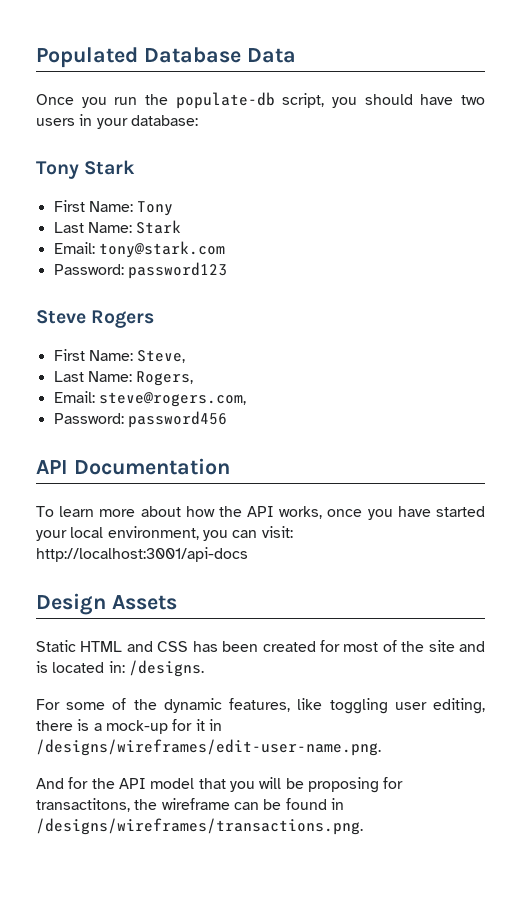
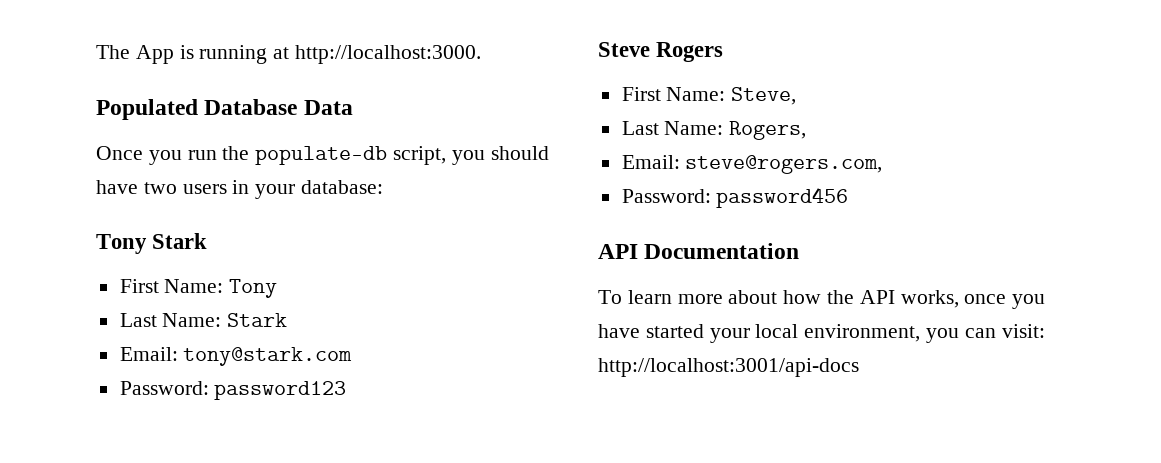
(36, 57) none -> [96,45,482,64] The App is running at http://localhost:3000. //
[36,593,177,615] [36,640,486,652] [36,660,204,677] [36,698,486,714] [36,719,222,734] [36,739,381,756] [36,777,404,793] [36,798,344,812] [36,818,363,835] // Design Assets // Static HTML and CSS has been created for most of the site and is located in: /designs. // For some of the dynamic features, like toggling user editing, there is a mock-up for it in /designs/wireframes/edit-user-name.png. // And for the API model that you will be proposing for transactitons, the wireframe can be found in /designs/wireframes/transactions.png. -> (859, 367) none

